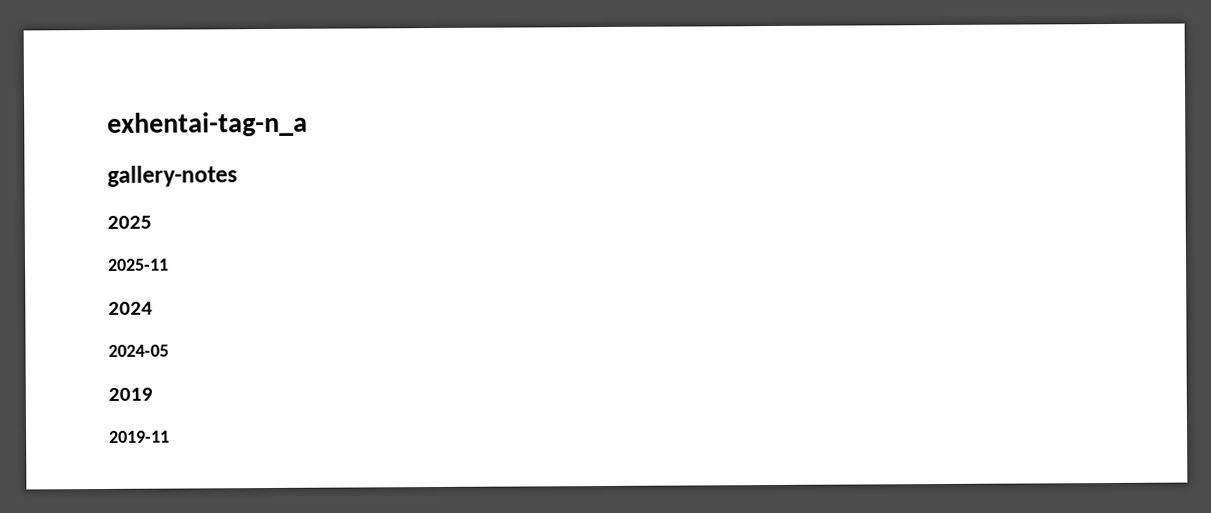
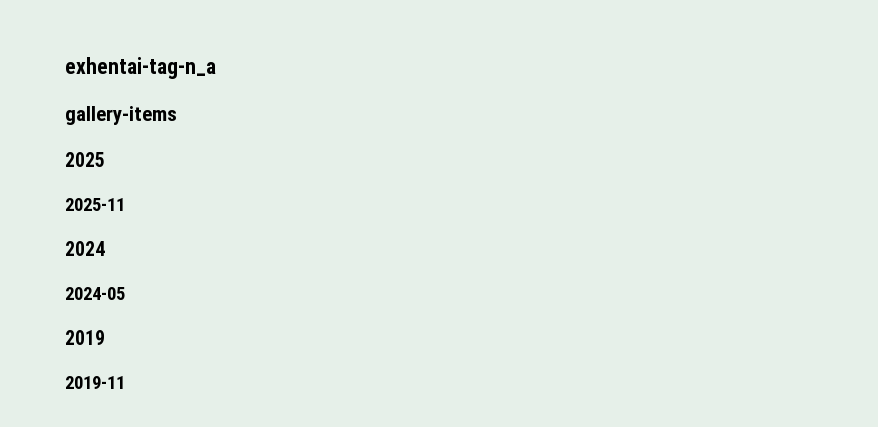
[107,165,238,187] gallery-notes -> [65,106,177,125] gallery-items

